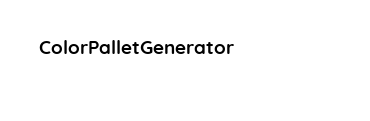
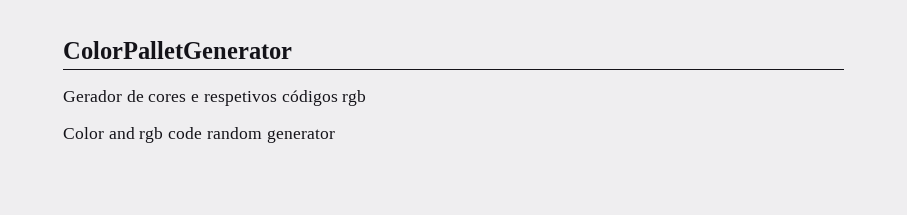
(234, 47) none -> [63,90,367,106] [63,127,335,143] // Gerador de cores e respetivos códigos rgb // Color and rgb code random generator

